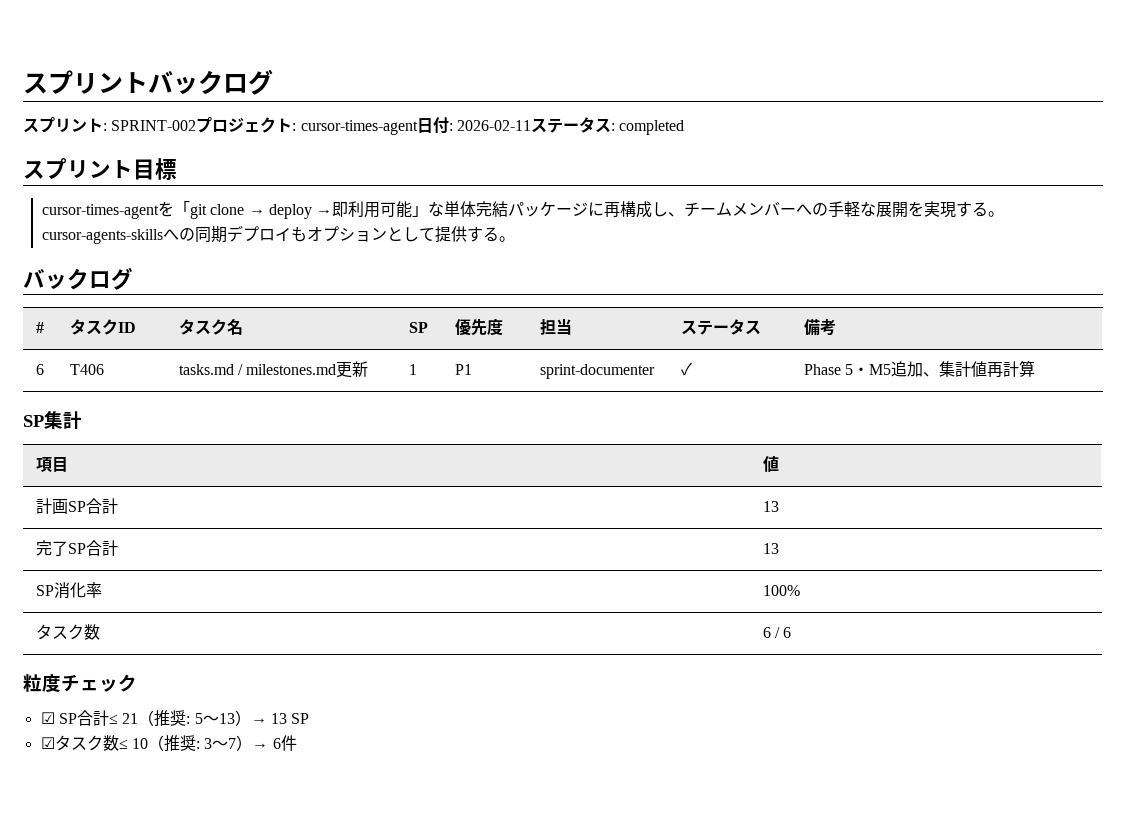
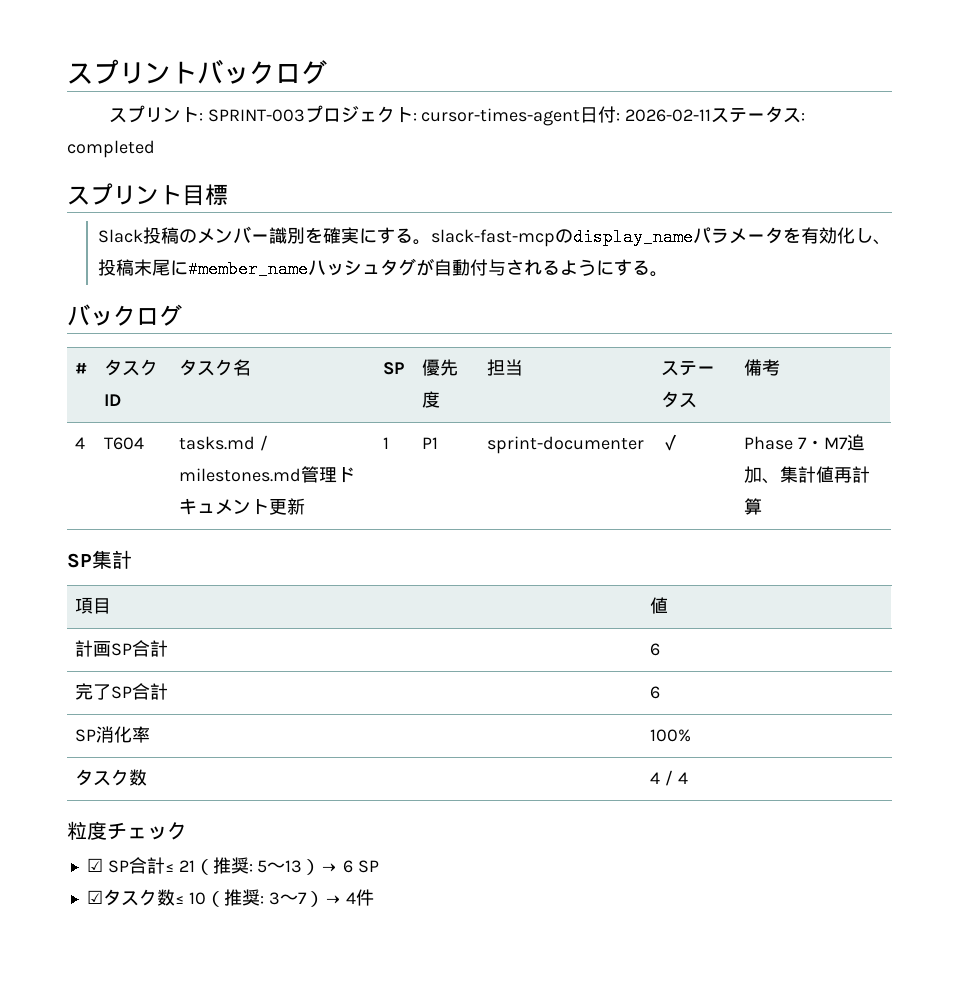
[111,120,197,131] SPRINT-002 -> [207,109,305,122] SPRINT-003
[41,201,1005,219] [41,225,467,244] cursor-times-agentを「git clone → deploy →即利用可能」な単体完結パッケージに再構成し、チームメンバーへの手軽な展開を実現する。cursor-agents-skillsへの同期デプロイもオプションとして提供 -> [98,226,892,247] [98,258,615,278] Slack投稿のメンバー識別を確実にする。slack-fast-mcpのdisplay_nameパラメータを有効化し、投稿末尾に#member_nameハッシュタグが自動付与されるように
[35,364,44,375] [69,364,104,375] 6 | T406 -> [75,437,86,449] [104,437,145,450] 4 | T604
(337, 369) none -> [301,466,356,483] [179,498,270,515] 管理ドキュメント
[844,364,891,375] 5・M5 -> [798,437,849,449] 7・M7
[762,501,779,512] 13 -> [650,643,661,656] 6
[762,543,779,554] 13 -> [650,686,661,699] 6
[762,627,792,638] 6 / 6 -> [650,770,689,786] 4 / 4
[270,713,287,724] 13 -> [343,860,354,873] 6
[272,738,281,749] 6 -> [346,892,357,904] 4

